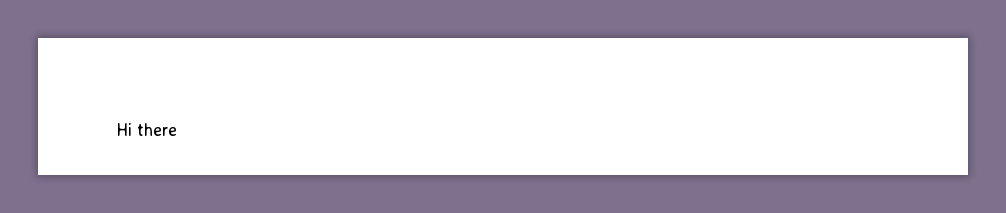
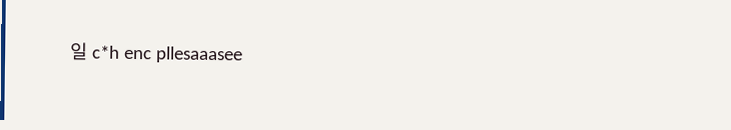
[117,123,177,136] Hi there -> [70,42,243,64] 일 c*h enc pllesaaasee

